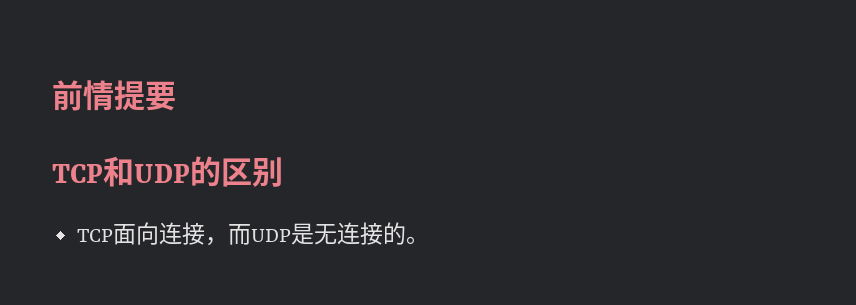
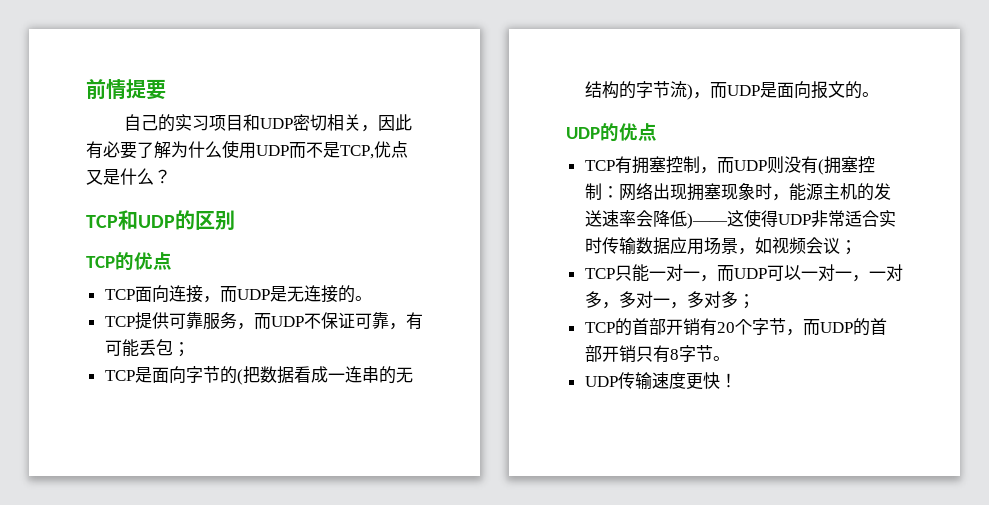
(176, 96) none -> [124,114,413,132] [86,140,408,159] [86,168,171,185] // 自己的实习项目和UDP密切相关，因此有必要了解为什么使用UDP而不是TCP,优点又是什么？
(283, 172) none -> [86,252,172,271] // TCP的优点
(430, 240) none -> [104,312,423,330] [104,339,190,357] [104,366,413,385] [584,81,879,100] [566,123,657,142] [584,156,875,175] [584,183,891,201] [584,209,896,229] [584,237,857,255] [584,264,903,282] [584,291,755,309] [584,318,887,336] [584,345,730,363] [584,372,737,390] // TCP提供可靠服务，而UDP不保证可靠，有可能丢包； // TCP是面向字节的(把数据看成一连串的无结构的字节流)，而UDP是面向报文的。 // UDP的优点 // TCP有拥塞控制，而UDP则没有(拥塞控制：网络出现拥塞现象时，能源主机的发送速率会降低)——这使得UDP非常适合实时传输数据应用场景，如视频会议； // TCP只能一对一，而UDP可以一对一，一对多，多对一，多对多； // TCP的首部开销有20个字节，而UDP的首部开销只有8字节。 // UDP传输速度更快！

